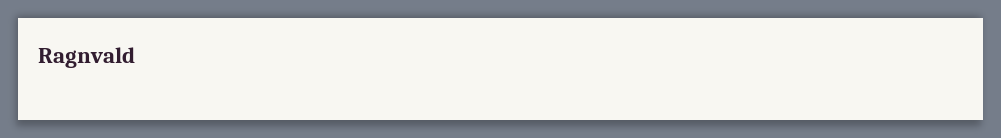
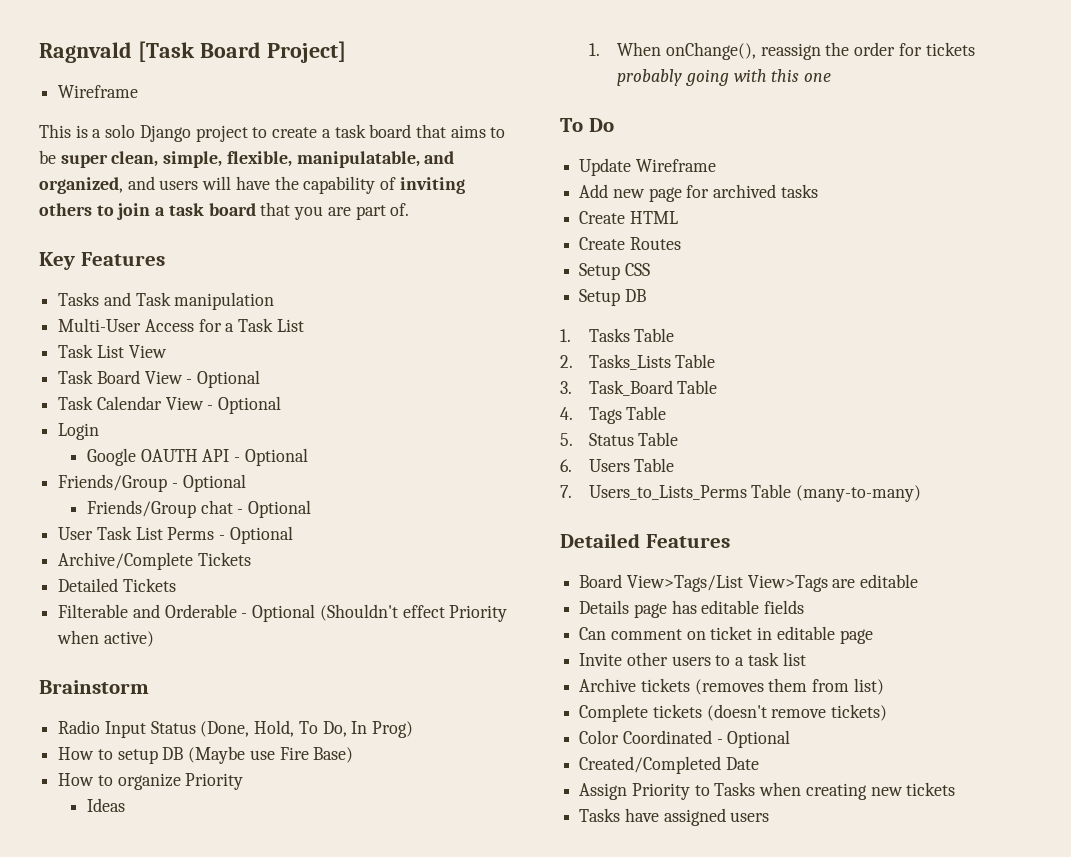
(135, 57) none -> [137,41,346,63] [58,85,139,98] [39,124,506,142] [39,150,455,168] [39,176,465,194] [39,202,410,220] [39,252,165,270] [58,292,275,310] [58,318,304,332] [58,344,167,358] [58,370,261,388] [58,396,282,414] [58,423,100,440] [86,448,308,466] [58,474,246,492] [86,500,312,518] [58,526,293,544] [58,552,251,570] [58,578,176,592] [58,604,508,622] [57,630,154,647] [39,680,149,694] [58,720,414,738] [58,746,354,764] [58,773,244,790] [86,798,125,812] [588,42,975,60] [617,69,832,86] [560,118,614,132] [579,158,716,176] [579,184,818,202] [579,211,678,224] [579,237,681,250] [579,263,650,280] [579,289,646,306] [560,328,675,342] [560,354,716,370] [560,380,718,396] [560,406,667,424] [560,432,679,446] [560,458,675,472] [560,484,922,502] [560,533,730,548] [579,574,919,592] [579,600,805,618] [579,626,873,644] [579,652,806,666] [579,678,884,695] [579,704,888,722] [579,730,791,748] [579,756,759,774] [579,782,956,800] [579,808,770,826] [Task Board Project] // Wireframe // This is a solo Django project to create a task board that aims to be super clean, simple, flexible, manipulatable, and organized, and users will have the capability of inviting others to join a task board that you are part of. // Key Features // Tasks and Task manipulation // Multi-User Access for a Task List // Task List View // Task Board View - Optional // Task Calendar View - Optional // Login // Google OAUTH API - Optional // Friends/Group - Optional // Friends/Group chat - Optional // User Task List Perms - Optional // Archive/Complete Tickets // Detailed Tickets // Filterable and Orderable - Optional (Shouldn't effect Priority when active) // Brainstorm // Radio Input Status (Done, Hold, To Do, In Prog) // How to setup DB (Maybe use Fire Base) // How to organize Priority // Ideas // 1. When onChange(), reassign the order for tickets probably going with this one // To Do // Update Wireframe // Add new page for archived tasks // Create HTML // Create Routes // Setup CSS // Setup DB // 1. Tasks Table // 2. Tasks_Lists Table // 3. Task_Board Table // 4. Tags Table // 5. Status Table // 6. Users Table // 7. Users_to_Lists_Perms Table (many-to-many) // Detailed Features // Board View>Tags/List View>Tags are editable // Details page has editable fields // Can comment on ticket in editable page // Invite other users to a task list // Archive tickets (removes them from list) // Complete tickets (doesn't remove tickets) // Color Coordinated - Optional // Created/Completed Date // Assign Priority to Tasks when creating new tickets // Tasks have assigned users

